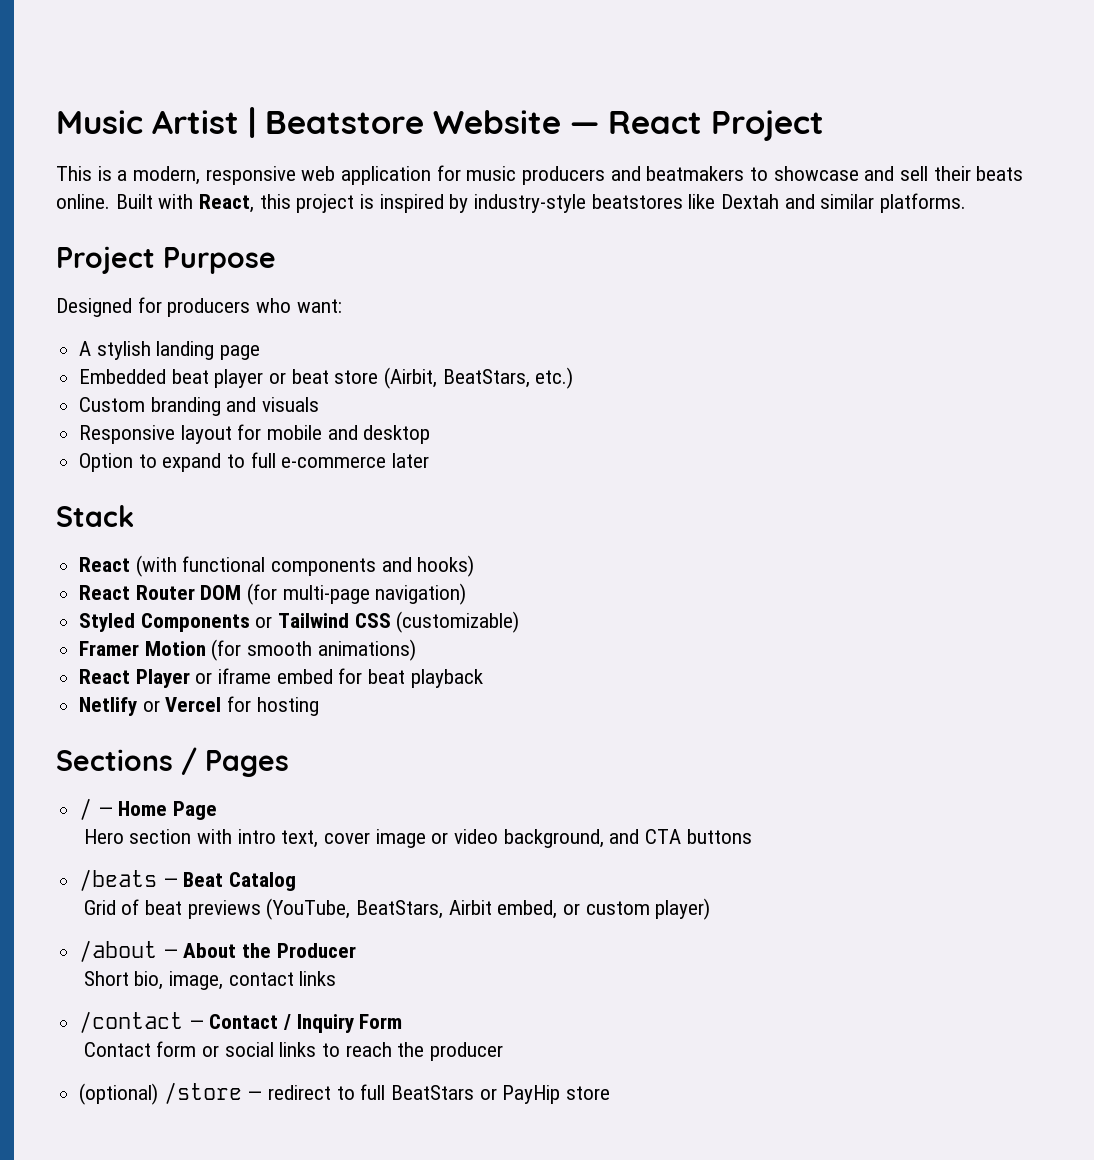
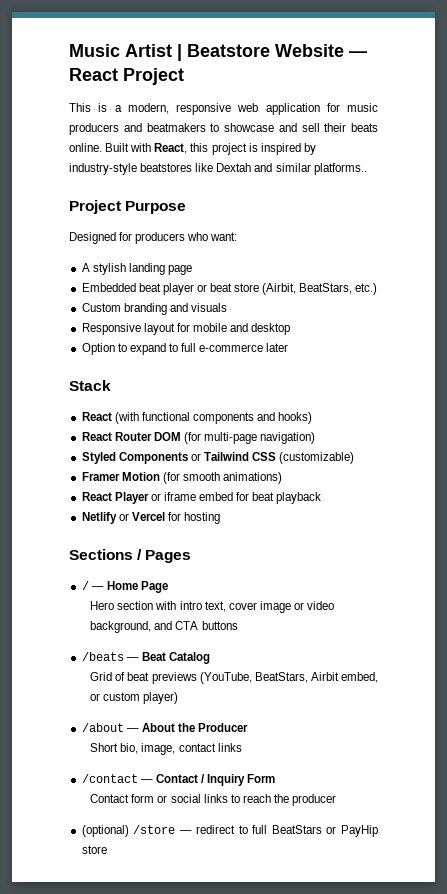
[880,193,967,213] platforms. -> [313,163,367,175] platforms..

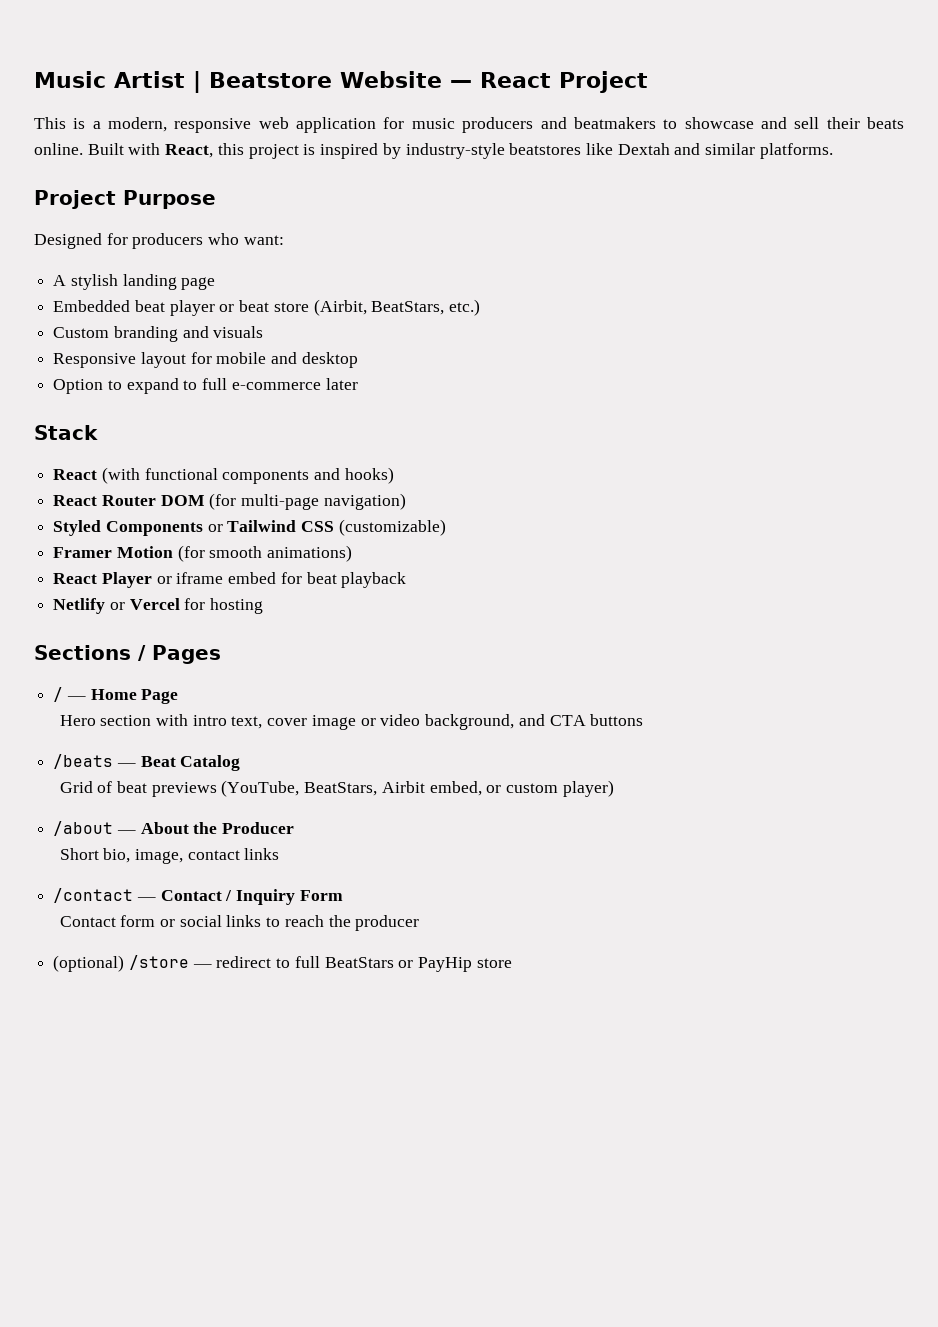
[313,163,367,175] platforms.. -> [759,143,833,159] platforms.

